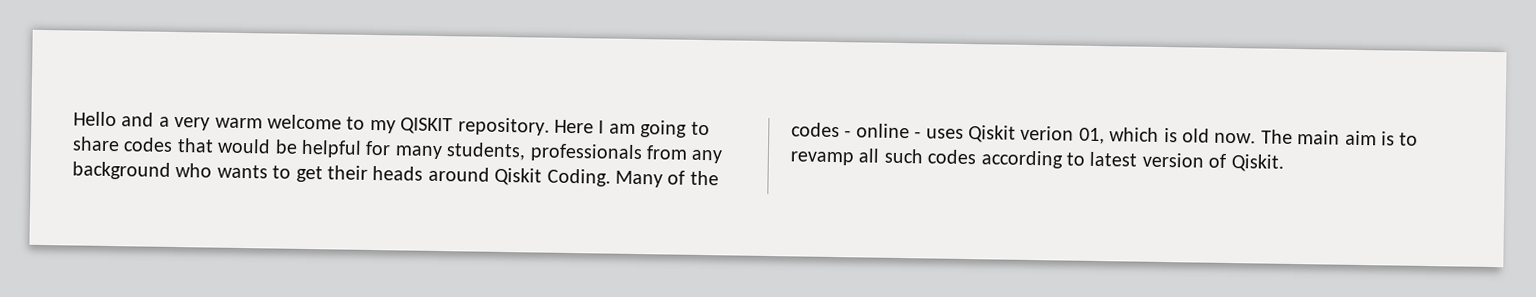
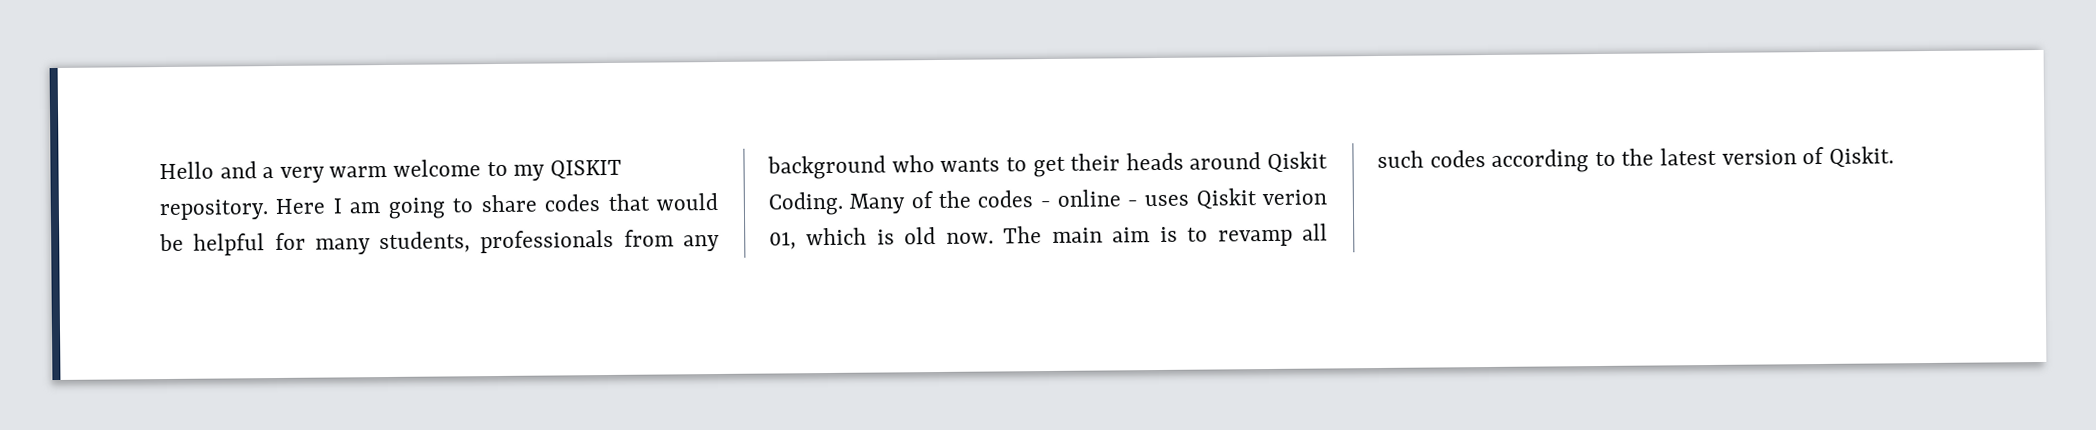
(1085, 159) none -> [1621,148,1655,166] the

